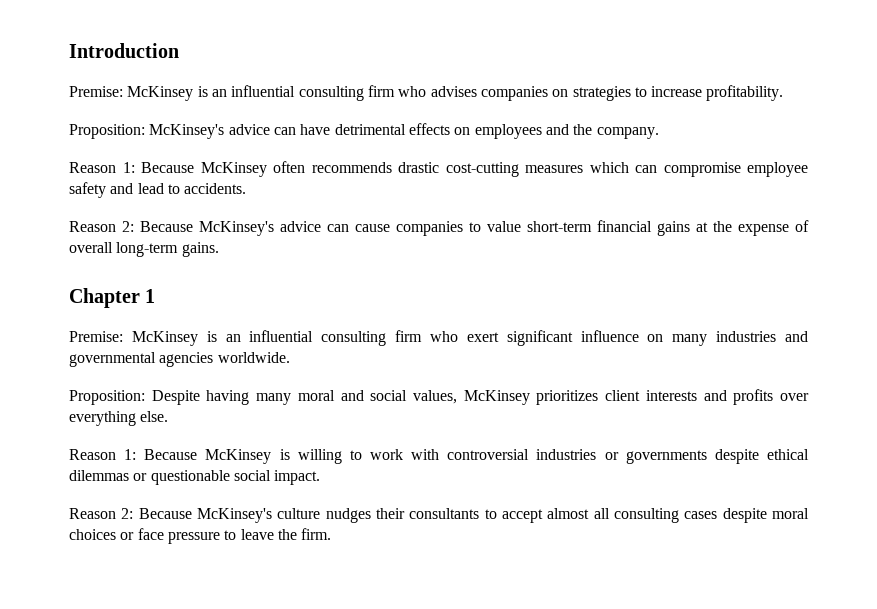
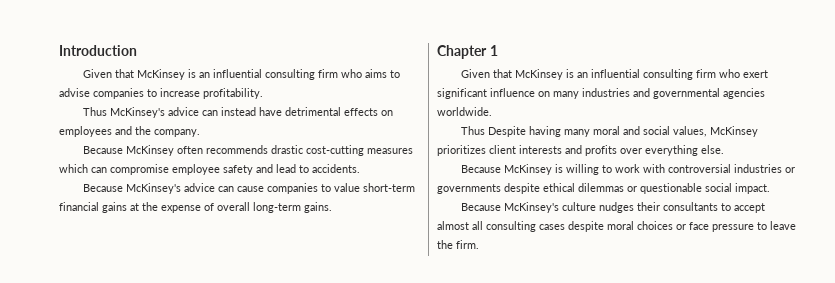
[69,85,631,101] Premise: McKinsey is an influential consulting firm who advises companies on strategies -> [82,69,400,80] [59,88,144,99] Given that McKinsey is an influential consulting firm who aims to advise companies
[69,124,296,139] Proposition: McKinsey's advice can -> [82,107,256,118] Thus McKinsey's advice can instead
[69,162,135,173] Reason 1: -> (200, 133) none
[69,221,134,232] Reason 2: -> (360, 168) none
[69,331,123,342] Premise: -> [460,69,512,78] Given that
[69,390,145,405] Proposition: -> [460,126,485,135] Thus
[69,449,137,460] Reason 1: -> (724, 149) none
[69,508,134,519] Reason 2: -> (770, 188) none

